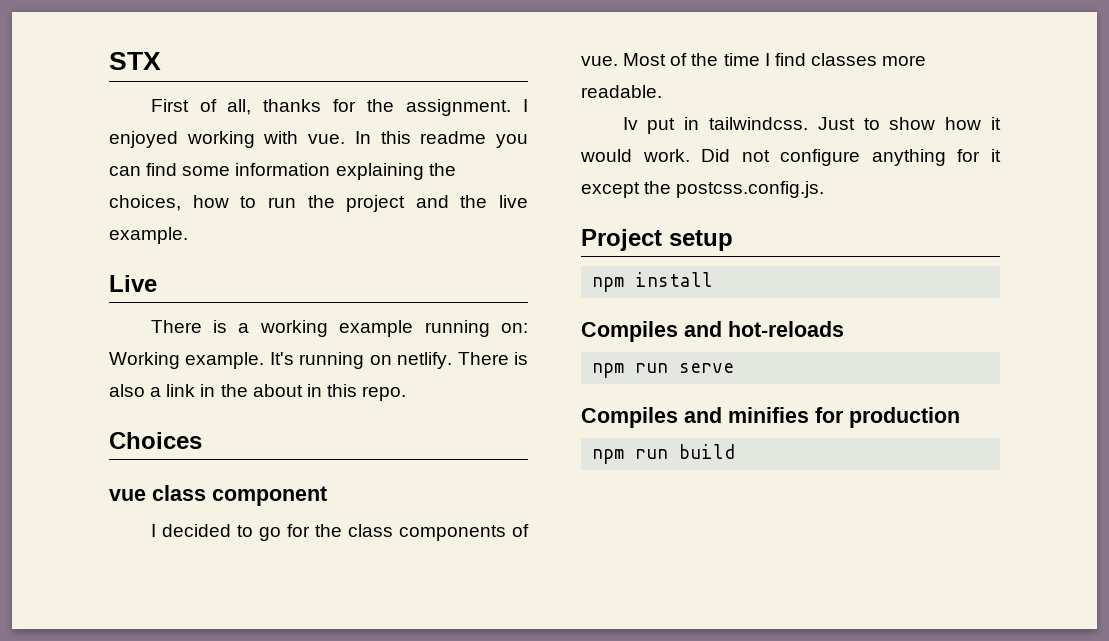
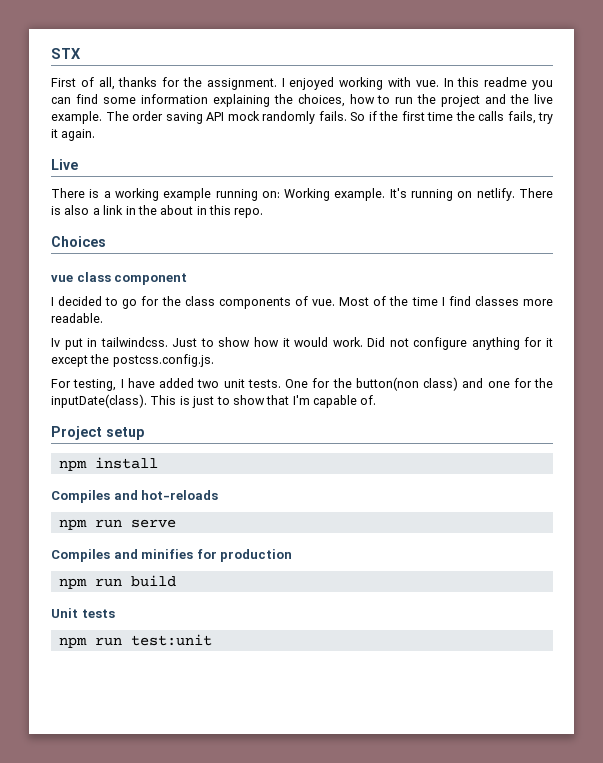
(188, 235) none -> [105,111,553,124] [51,129,96,141] The order saving API mock randomly fails. So if the first time the calls fails, try it again.
(825, 189) none -> [51,377,553,391] [51,394,377,408] // For testing, I have added two unit tests. One for the button(non class) and one for the inputDate(class). This is just to show that I'm capable of.
(736, 451) none -> [51,608,115,618] [58,634,212,648] // Unit tests // npm run test:unit

